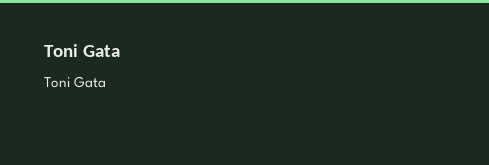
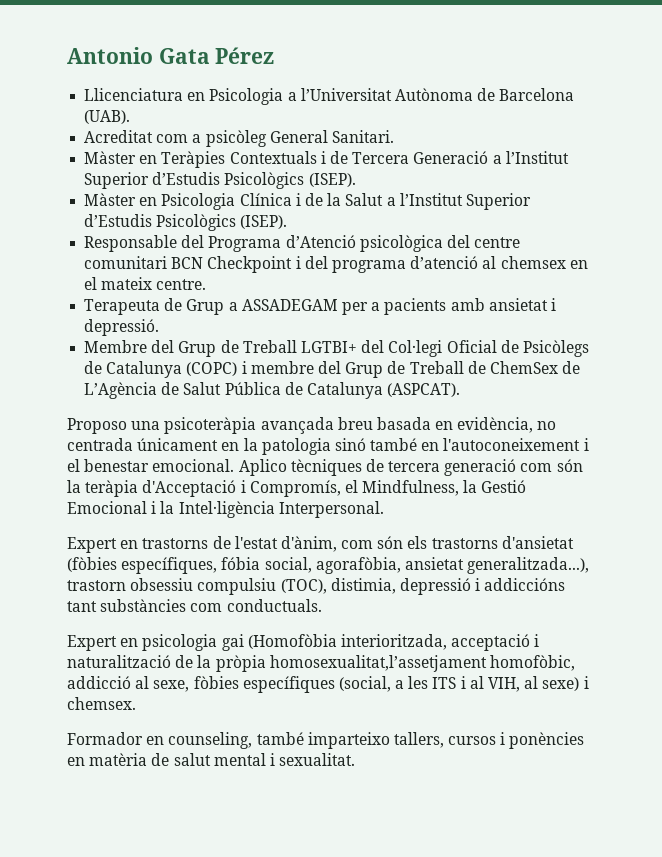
[44,44,120,57] [44,76,107,88] Toni Gata // Toni Gata -> [67,47,275,64] [84,88,575,105] [84,110,131,124] [84,130,394,147] [84,151,569,168] [84,172,356,189] [84,193,531,210] [84,214,288,231] [84,235,521,252] [84,256,588,273] [84,277,207,290] [84,298,556,315] [84,319,160,336] [84,340,589,357] [84,361,581,378] [84,382,461,399] [67,417,557,434] [67,438,589,455] [67,459,583,476] [67,480,527,497] [67,501,384,518] [67,536,574,553] [67,557,590,574] [67,578,566,595] [67,599,322,612] [67,634,540,651] [67,655,575,672] [67,676,589,693] [67,697,136,710] [67,732,585,749] [67,753,356,766] Antonio Gata Pérez // Llicenciatura en Psicologia a l’Universitat Autònoma de Barcelona (UAB). // Acreditat com a psicòleg General Sanitari. // Màster en Teràpies Contextuals i de Tercera Generació a l’Institut Superior d’Estudis Psicològics (ISEP). // Màster en Psicologia Clínica i de la Salut a l’Institut Superior d’Estudis Psicològics (ISEP). // Responsable del Programa d’Atenció psicològica del centre comunitari BCN Checkpoint i del programa d’atenció al chemsex en el mateix centre. // Terapeuta de Grup a ASSADEGAM per a pacients amb ansietat i depressió. // Membre del Grup de Treball LGTBI+ del Col·legi Oficial de Psicòlegs de Catalunya (COPC) i membre del Grup de Treball de ChemSex de L’Agència de Salut Pública de Catalunya (ASPCAT). // Proposo una psicoteràpia avançada breu basada en evidència, no centrada únicament en la patologia sinó també en l'autoconeixement i el benestar emocional. Aplico tècniques de tercera generació com són la teràpia d'Acceptació i Compromís, el Mindfulness, la Gestió Emocional i la Intel·ligència Interpersonal. // Expert en trastorns de l'estat d'ànim, com són els trastorns d'ansietat (fòbies específiques, fóbia social, agorafòbia, ansietat generalitzada...), trastorn obsessiu compulsiu (TOC), distimia, depressió i addiccións tant substàncies com conductuals. // Expert en psicologia gai (Homofòbia interioritzada, acceptació i naturalització de la pròpia homosexualitat,l’assetjament homofòbic, addicció al sexe, fòbies específiques (social, a les ITS i al VIH, al sexe) i chemsex. // Formador en counseling, també imparteixo tallers, cursos i ponències en matèria de salut mental i sexualitat.

